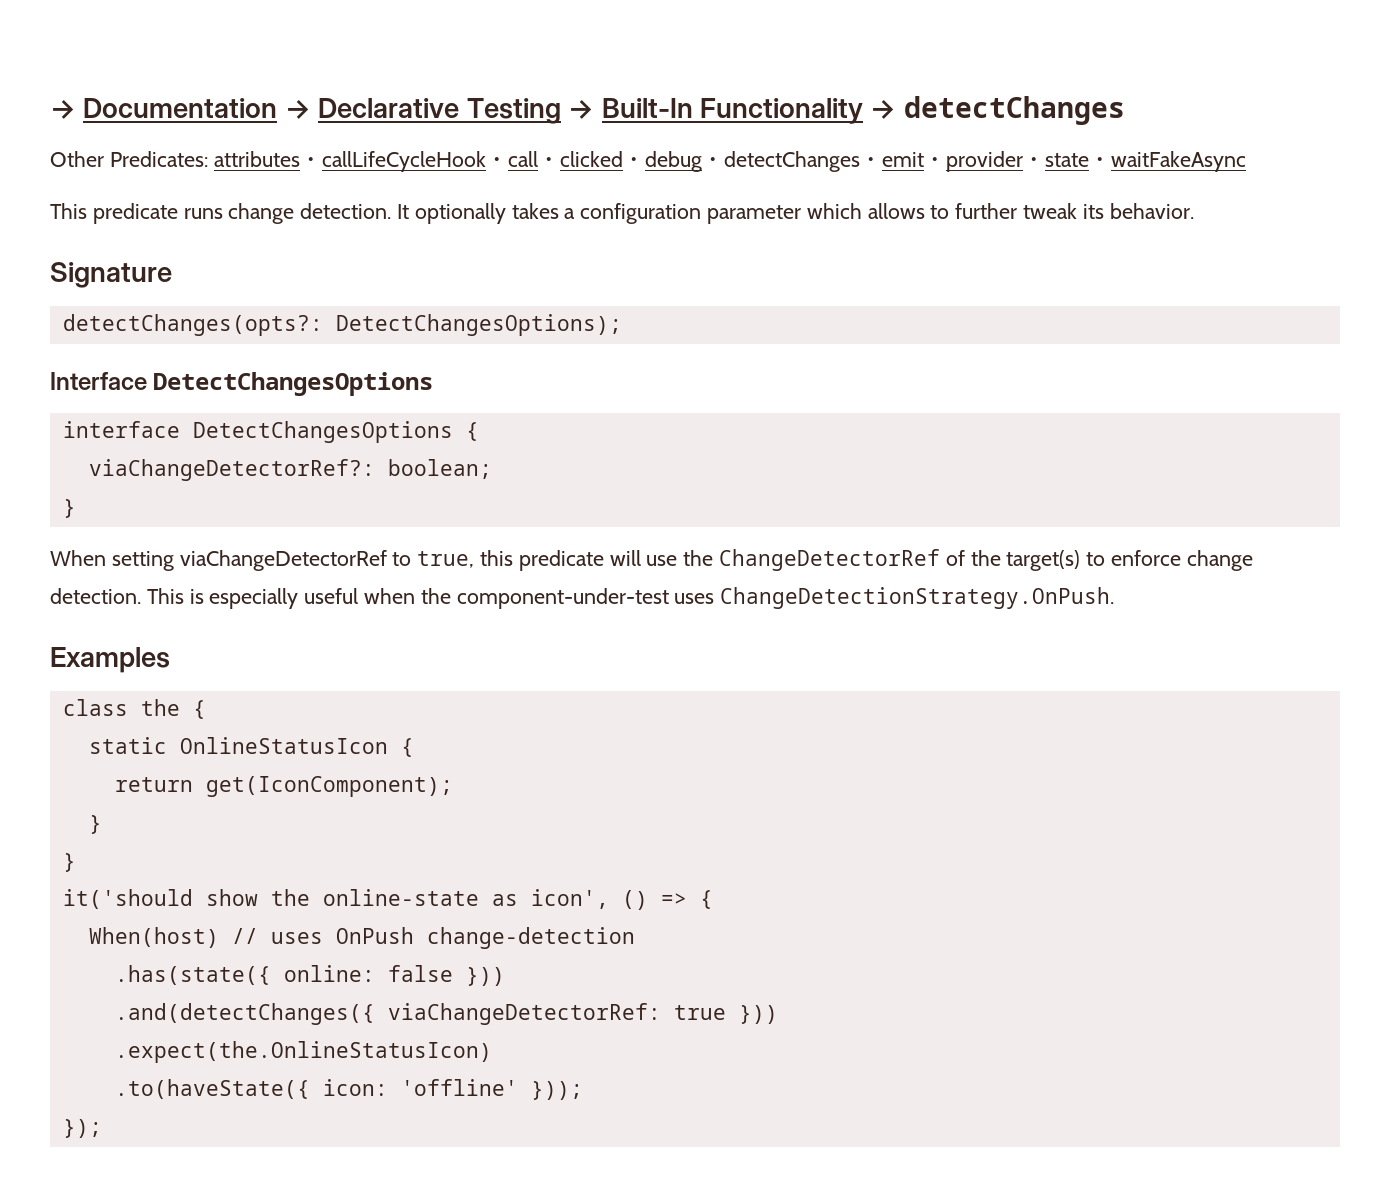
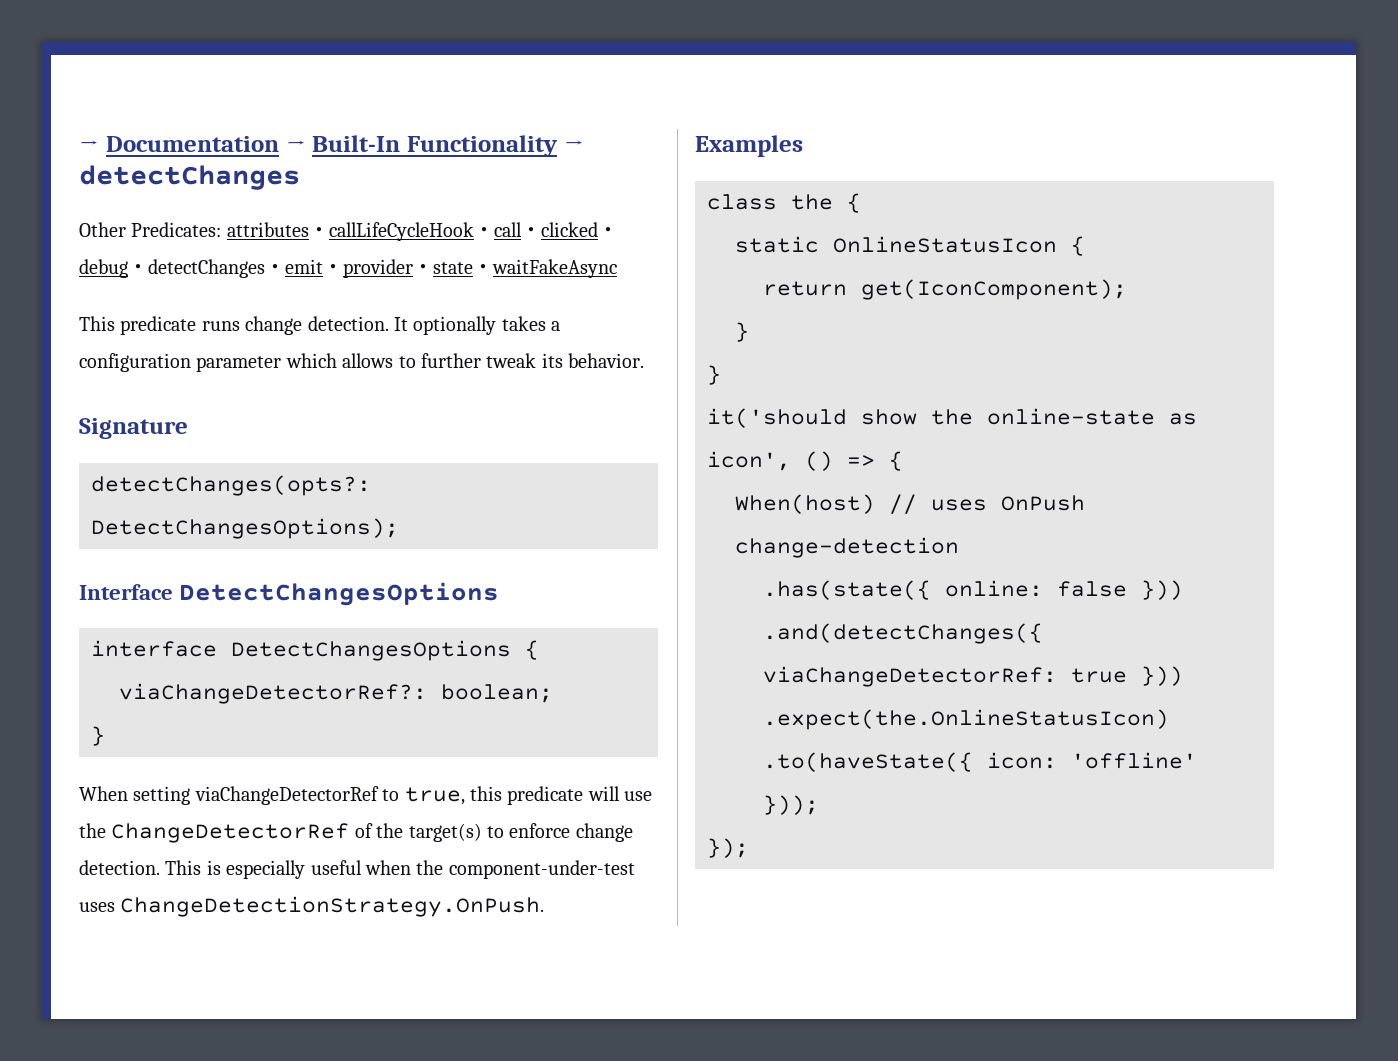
[318,98,595,124] Declarative Testing → -> (306, 146) none

